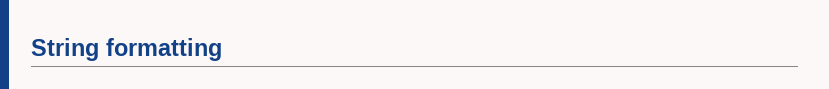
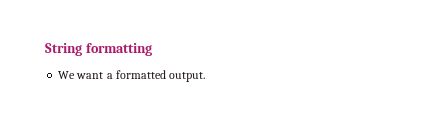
(222, 49) none -> [58,70,206,82] // We want a formatted output.

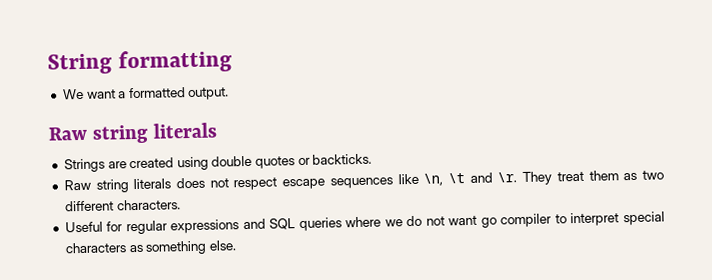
(206, 77) none -> [48,122,217,144] [63,153,373,173] [63,170,664,193] [64,199,181,212] [64,211,665,235] [64,240,236,255] // Raw string literals // Strings are created using double quotes or backticks. // Raw string literals does not respect escape sequences like \n, \t and \r. They treat them as two different characters. // Useful for regular expressions and SQL queries where we do not want go compiler to interpret special characters as something else.

